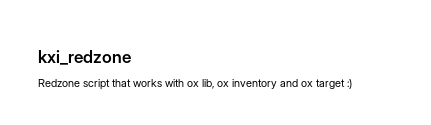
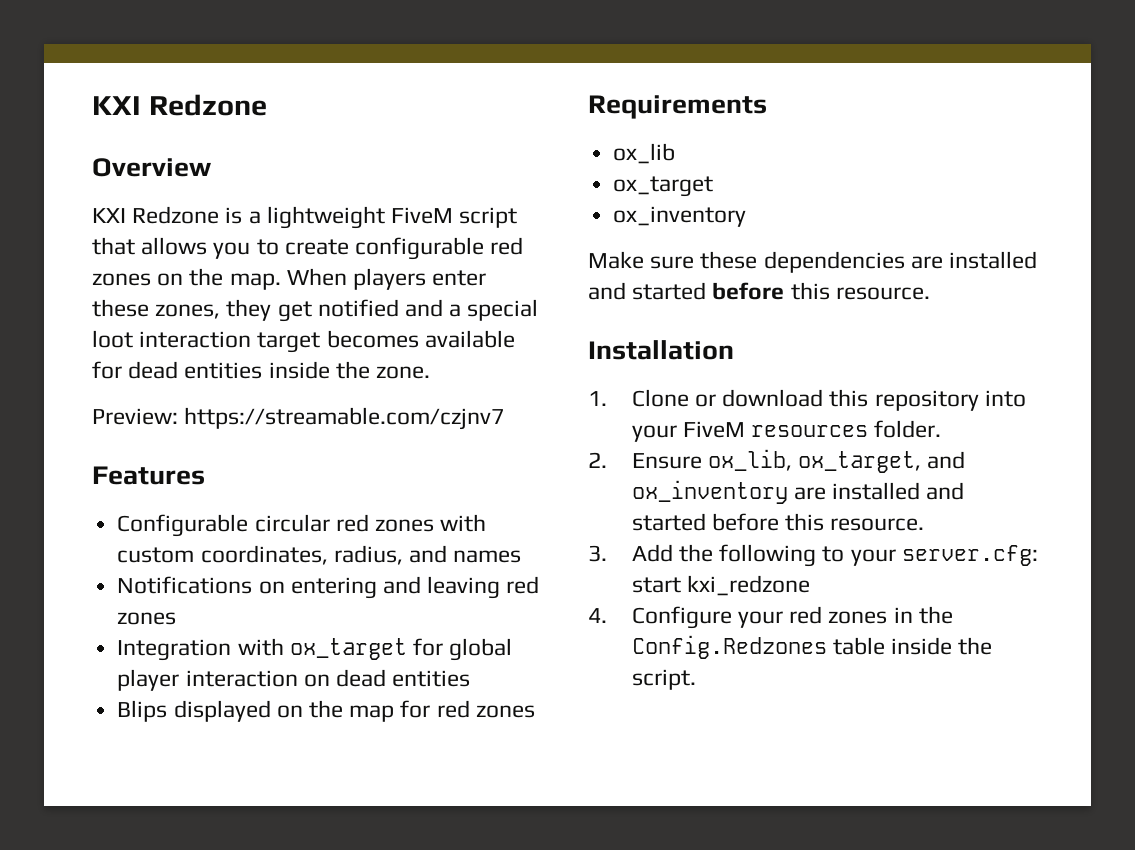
[38,50,131,65] [38,79,352,90] kxi_redzone // Redzone script that works with ox lib, ox inventory and ox target :) -> [92,94,267,116] [92,158,211,177] [92,206,518,229] [92,237,524,260] [92,268,487,290] [92,299,539,322] [92,330,515,353] [92,361,431,379] [92,407,505,430] [92,466,205,485] [117,514,487,537] [117,545,522,565] [117,576,540,599] [117,612,177,625] [117,638,513,661] [117,669,471,691] [117,700,535,722] [588,95,767,119] [613,143,676,164] [613,176,714,197] [613,206,747,227] [588,251,1038,273] [588,282,930,300] [588,340,734,360] [588,389,1026,411] [631,420,942,442] [588,449,966,473] [631,480,965,504] [631,513,925,531] [588,544,1038,567] [631,575,810,596] [588,606,953,629] [631,635,993,659] [631,669,696,690] KXI Redzone // Overview // KXI Redzone is a lightweight FiveM script that allows you to create configurable red zones on the map. When players enter these zones, they get notified and a special loot interaction target becomes available for dead entities inside the zone. // Preview: https://streamable.com/czjnv7 // Features // Configurable circular red zones with custom coordinates, radius, and names // Notifications on entering and leaving red zones // Integration with ox_target for global player interaction on dead entities // Blips displayed on the map for red zones // Requirements // ox_lib // ox_target // ox_inventory // Make sure these dependencies are installed and started before this resource. // Installation // 1. Clone or download this repository into your FiveM resources folder. // 2. Ensure ox_lib, ox_target, and ox_inventory are installed and started before this resource. // 3. Add the following to your server.cfg: start kxi_redzone // 4. Configure your red zones in the Config.Redzones table inside the script.

